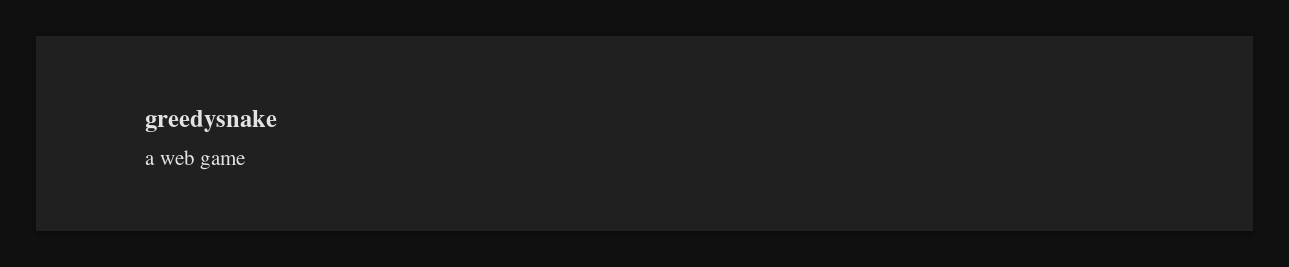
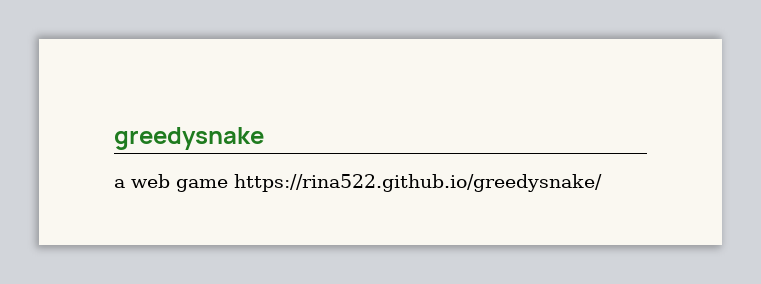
(246, 162) none -> [234,174,602,192] https://rina522.github.io/greedysnake/

